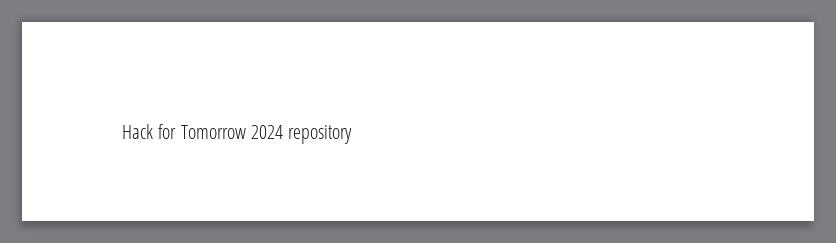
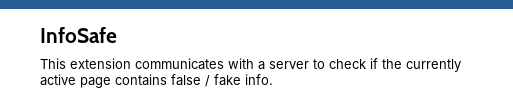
[122,124,353,144] Hack for Tomorrow 2024 repository -> [40,27,117,43] [40,58,461,72] [40,74,273,88] InfoSafe // This extension communicates with a server to check if the currently active page contains false / fake info.

